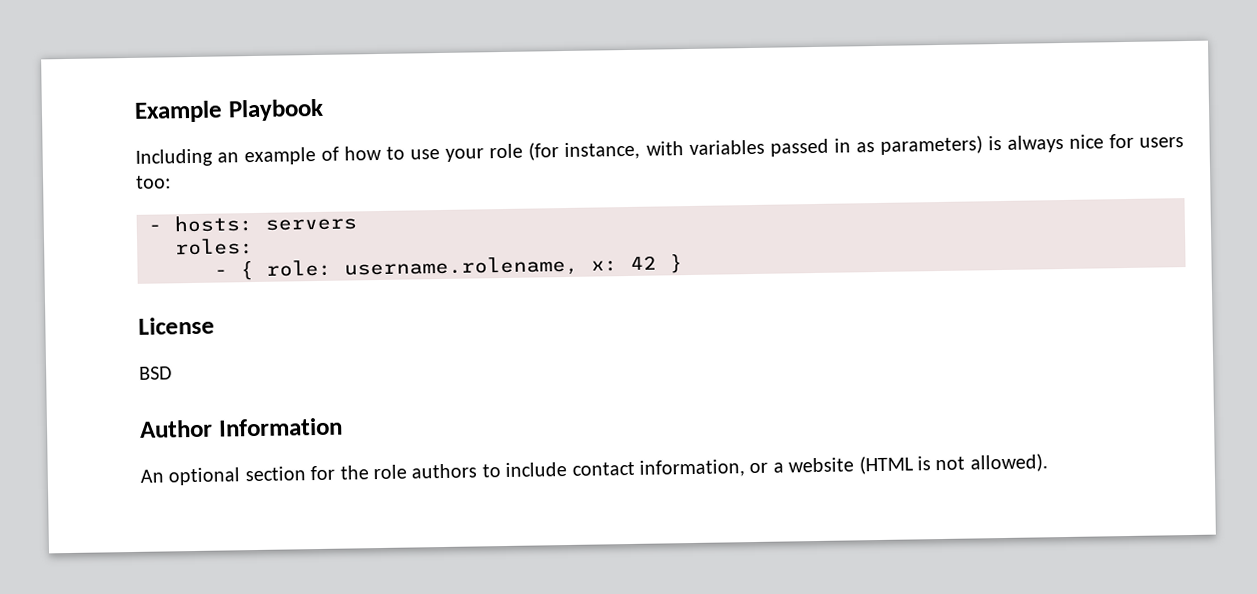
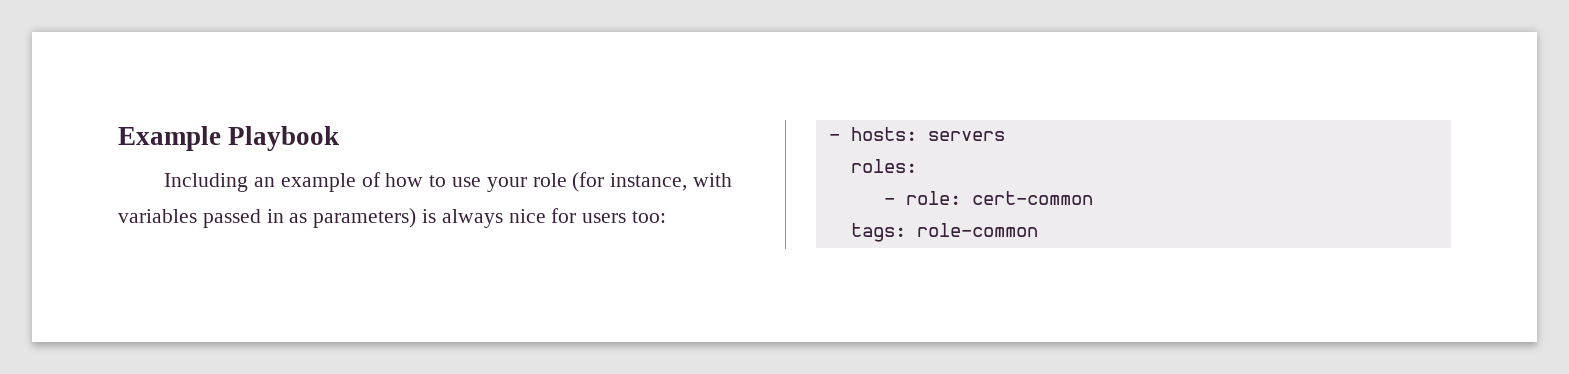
[240,254,683,281] [138,316,215,335] [139,366,172,380] [139,417,343,438] [140,453,1048,486] { role: username.rolename, x: 42 } // License // BSD // Author Information // An optional section for the role authors to include contact information, or a website (HTML is not allowed). -> [905,191,1093,205] [850,223,1038,242] role: cert-common // tags: role-common

